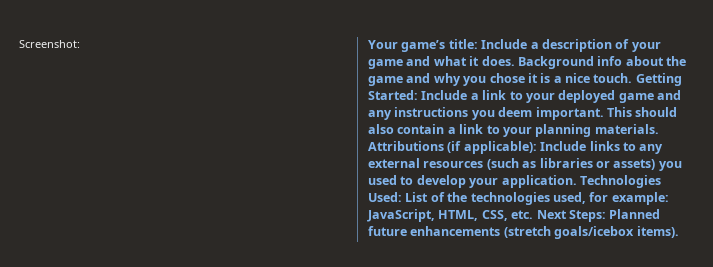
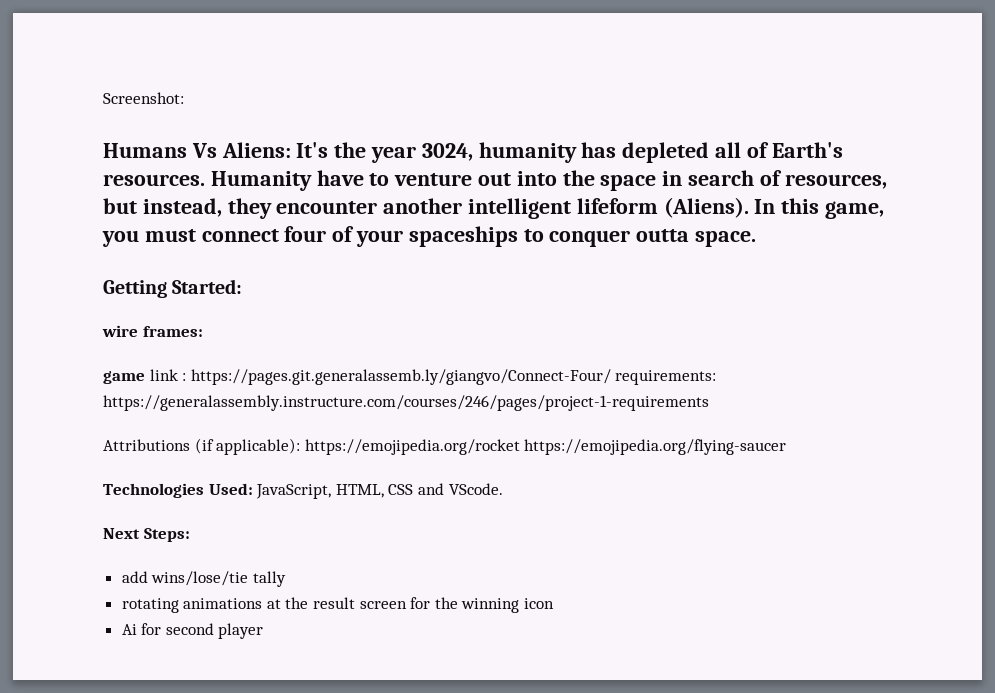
[368,39,661,52] [368,56,686,69] [368,73,682,86] [368,90,681,103] [368,107,678,120] [368,124,659,137] [368,141,664,154] [368,158,682,171] [368,175,661,188] [368,192,669,205] [367,209,661,222] [368,226,679,239] Your game’s title: Include a description of your game and what it does. Background info about the game and why you chose it is a nice touch. Getting Started: Include a link to your deployed game and any instructions you deem important. This should also contain a link to your planning materials. Attributions (if applicable): Include links to any external resources (such as libraries or assets) you used to develop your application. Technologies Used: List of the technologies used, for example: JavaScript, HTML, CSS, etc. Next Steps: Planned future enhancements (stretch goals/icebox items). -> [103,142,843,163] [103,170,887,191] [103,197,885,219] [102,226,757,247] [103,279,243,298] [102,325,203,337] [103,369,717,385] [103,395,709,411] [103,438,787,455] [103,483,503,499] [103,528,190,542] [121,571,286,587] [121,597,555,613] [121,623,264,639] Humans Vs Aliens: It's the year 3024, humanity has depleted all of Earth's resources. Humanity have to venture out into the space in search of resources, but instead, they encounter another intelligent lifeform (Aliens). In this game, you must connect four of your spaceships to conquer outta space. // Getting Started: // wire frames: // game link : https://pages.git.generalassemb.ly/giangvo/Connect-Four/ requirements: https://generalassembly.instructure.com/courses/246/pages/project-1-requirements // Attributions (if applicable): https://emojipedia.org/rocket https://emojipedia.org/flying-saucer // Technologies Used: JavaScript, HTML, CSS and VScode. // Next Steps: // add wins/lose/tie tally // rotating animations at the result screen for the winning icon // Ai for second player

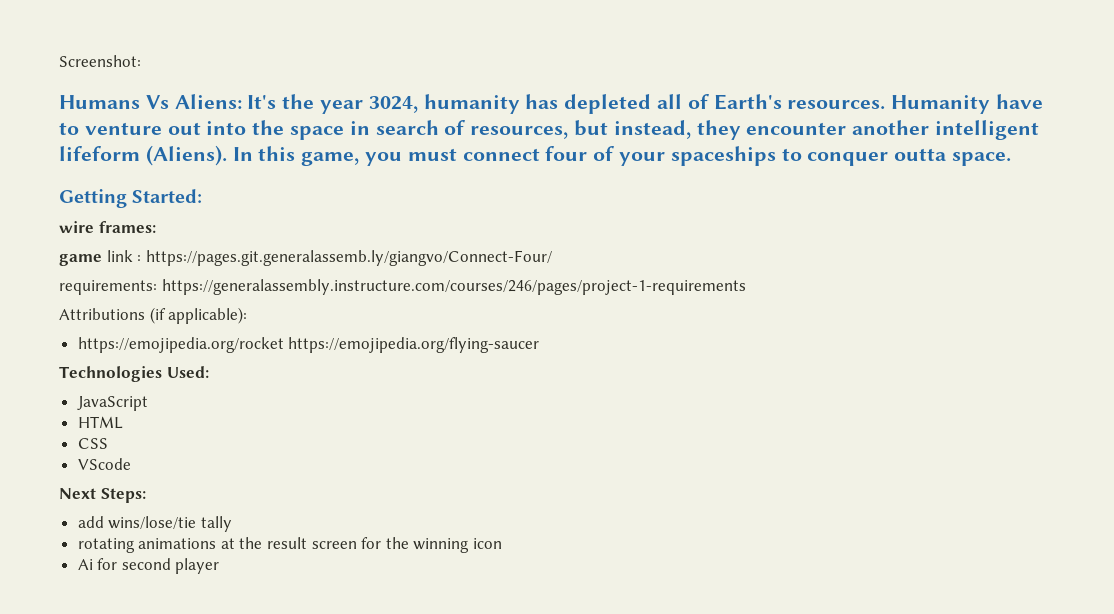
(611, 377) none -> (552, 258) //
(301, 446) none -> (248, 315) //
[256,484,384,499] JavaScript, HTML, -> [76,396,148,411] [77,416,123,429] // JavaScript // HTML //
[417,483,503,495] and VScode. -> [77,458,131,470] // VScode

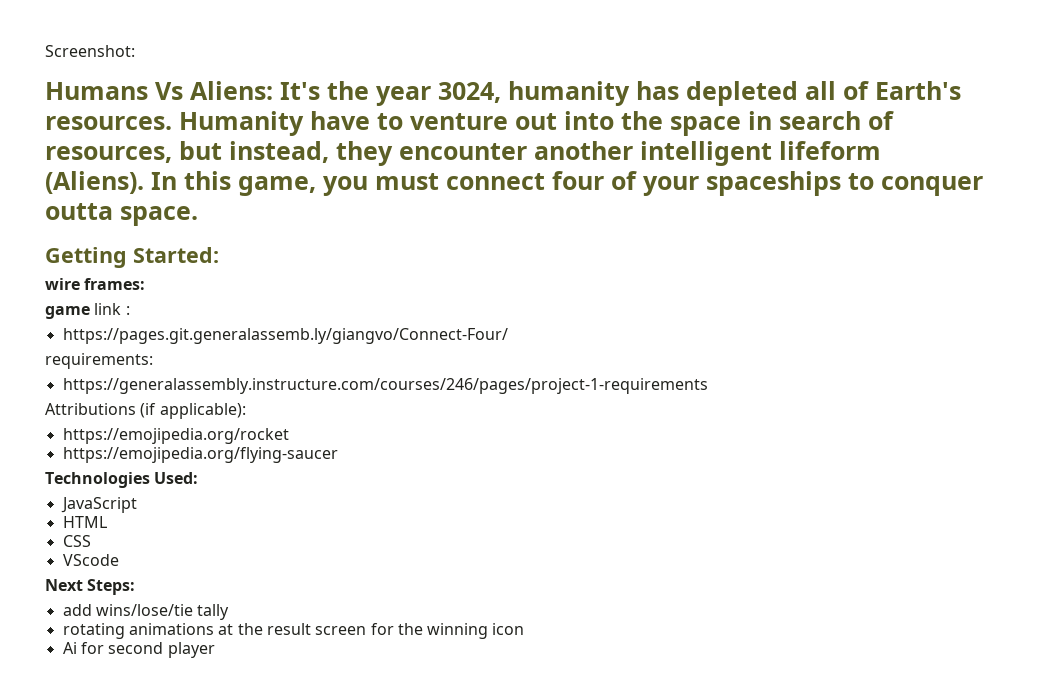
(142, 258) none -> (130, 310) //
(157, 287) none -> (153, 361) //
(284, 345) none -> (289, 436) //

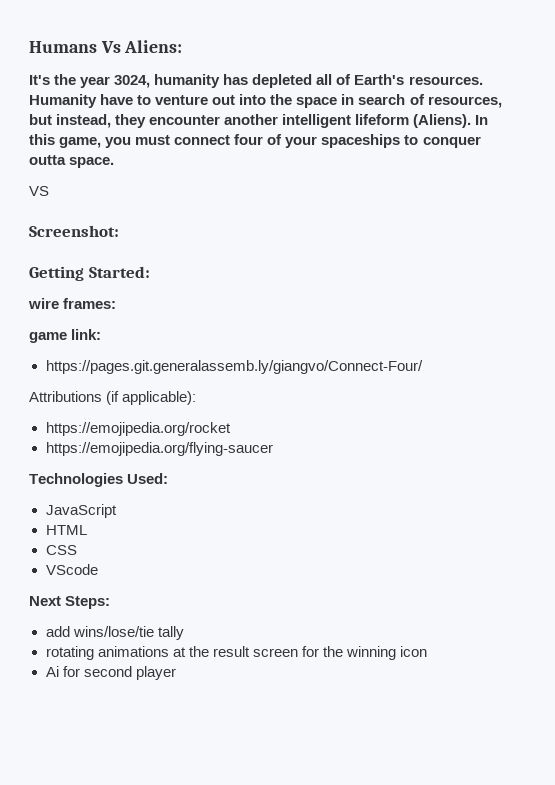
[45,45,135,57] Screenshot: // -> (29, 47) none
(273, 90) none -> (183, 46) //
(198, 216) none -> [29,186,49,196] [29,225,119,237] // VS // Screenshot:
[94,303,130,315] link : -> [71,329,102,340] link:
[45,353,153,369] [62,378,708,394] // requirements: // https://generalassembly.instructure.com/courses/246/pages/project-1-requirements -> (423, 367) none

